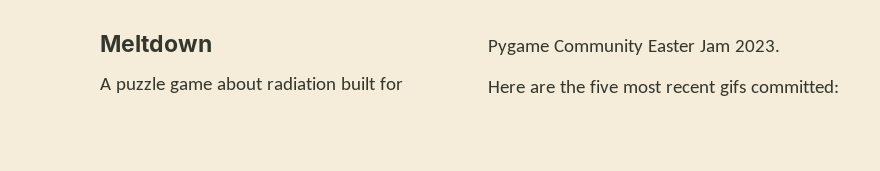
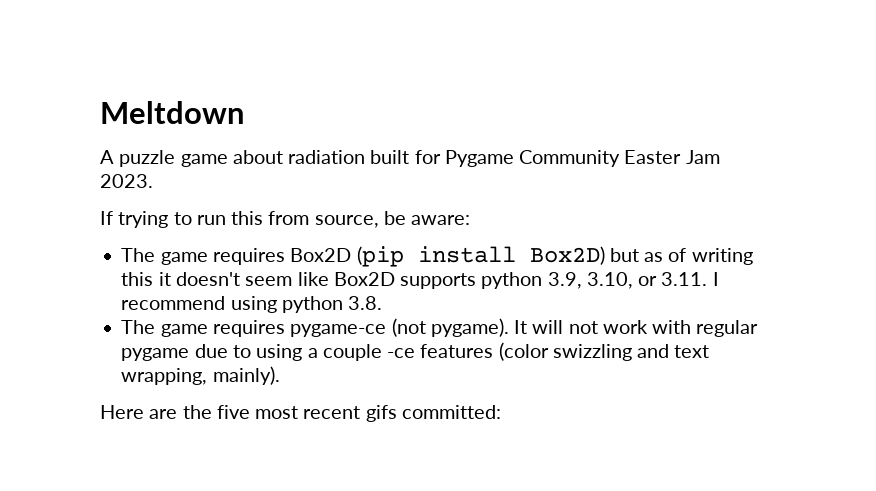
(780, 46) none -> [100,211,471,228] [121,246,753,267] [121,272,719,289] [121,296,383,313] [121,318,759,337] [121,342,710,361] [121,366,280,385] // If trying to run this from source, be aware: // The game requires Box2D (pip install Box2D) but as of writing this it doesn't seem like Box2D supports python 3.9, 3.10, or 3.11. I recommend using python 3.8. // The game requires pygame-ce (not pygame). It will not work with regular pygame due to using a couple -ce features (color swizzling and text wrapping, mainly).

